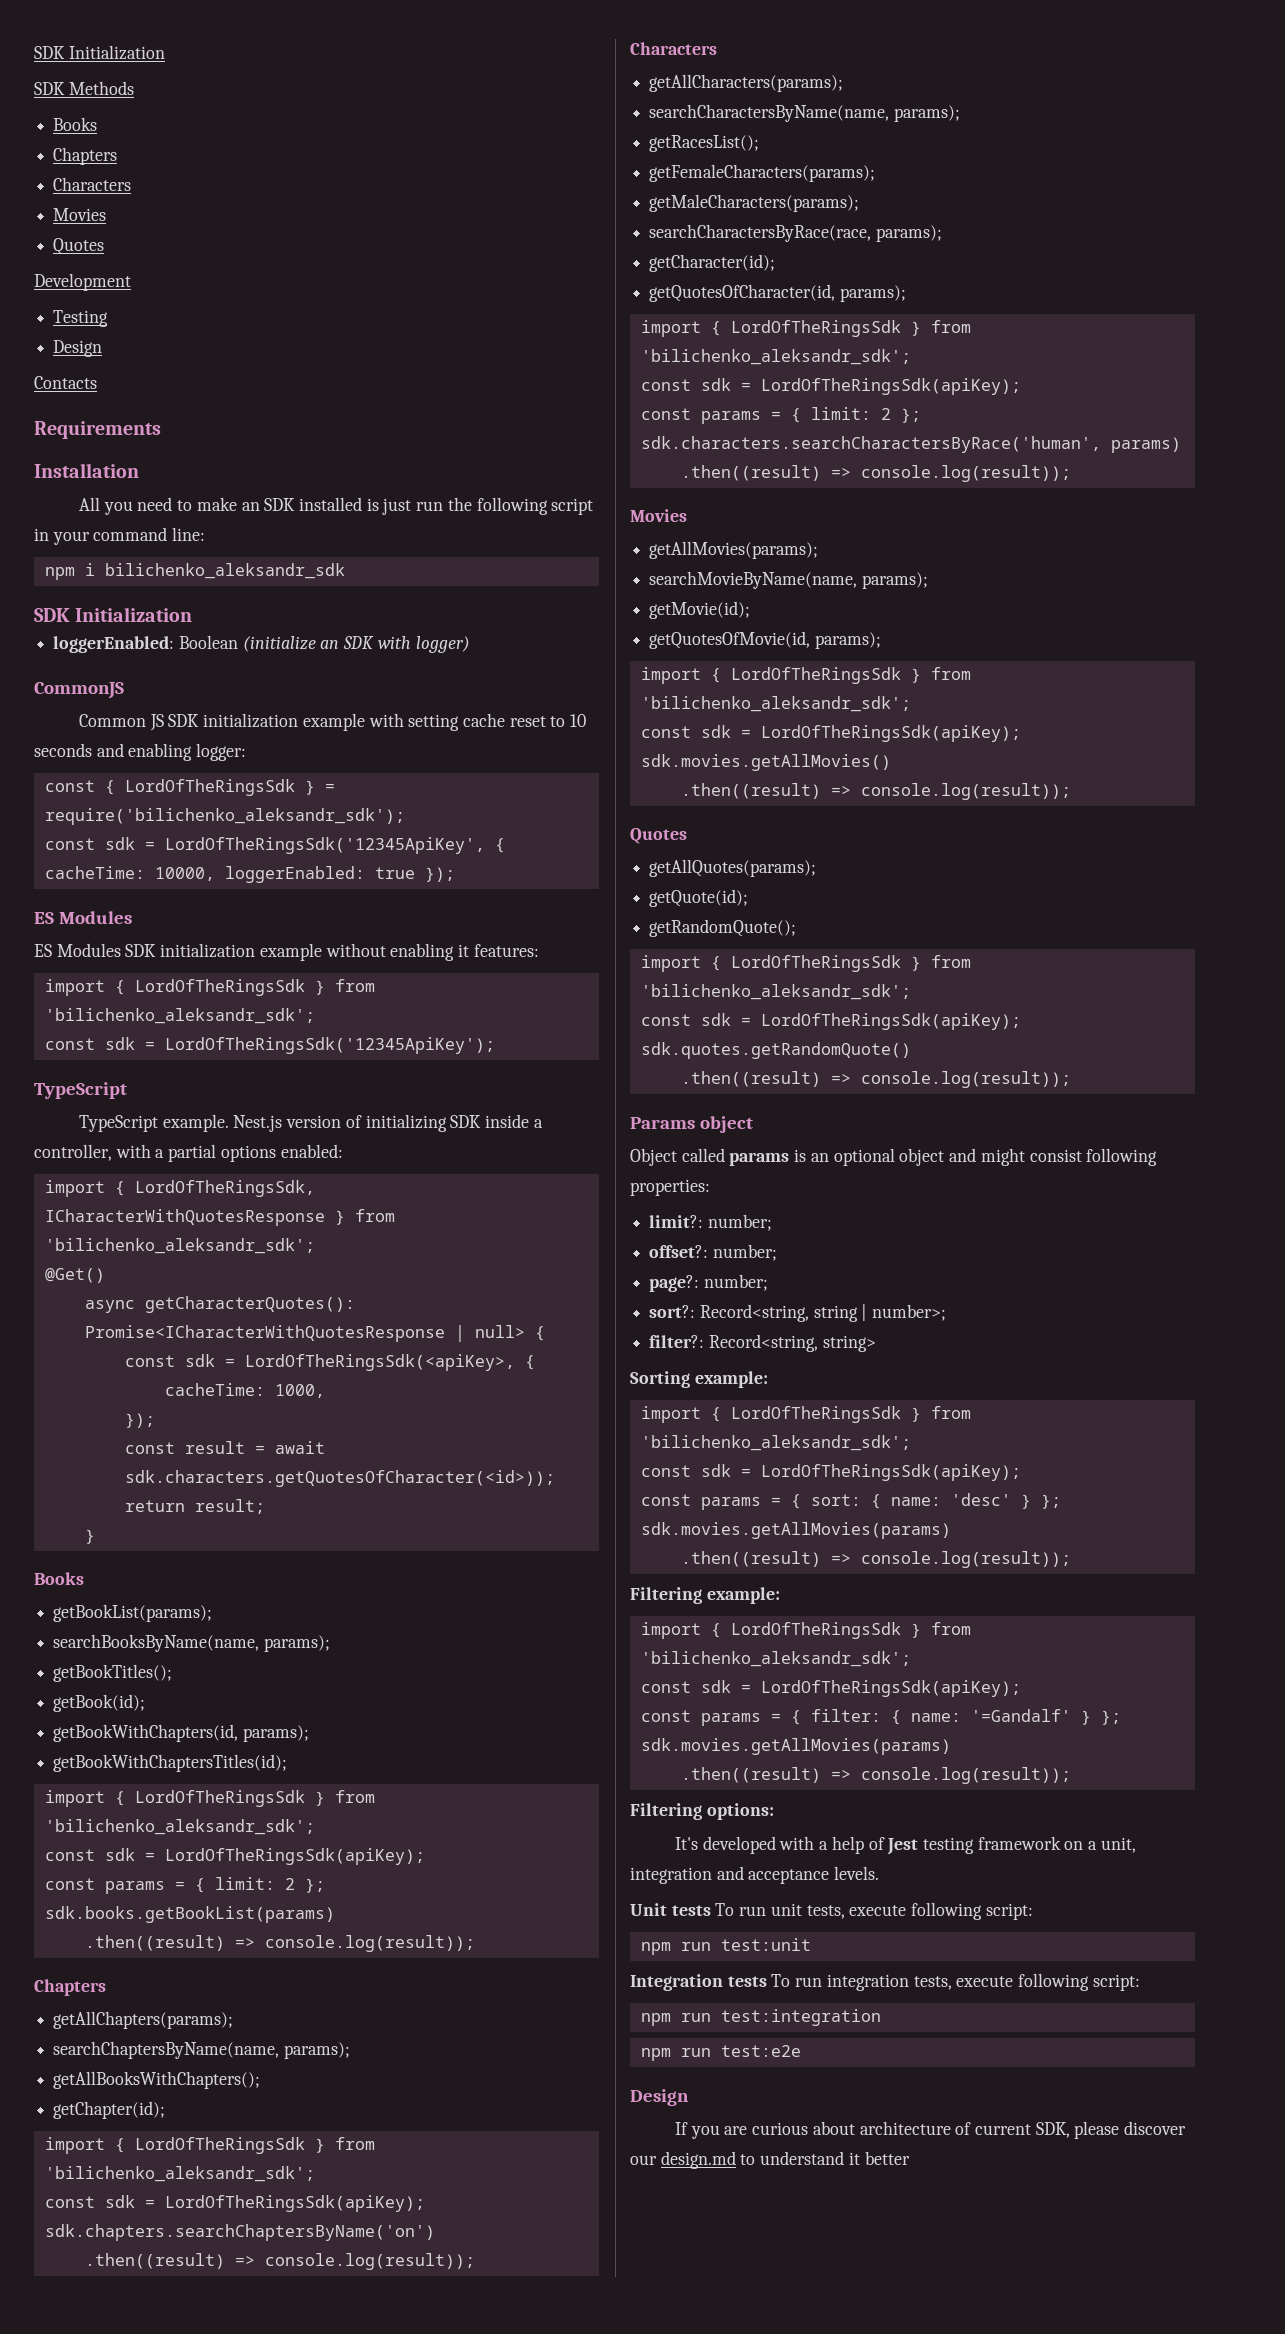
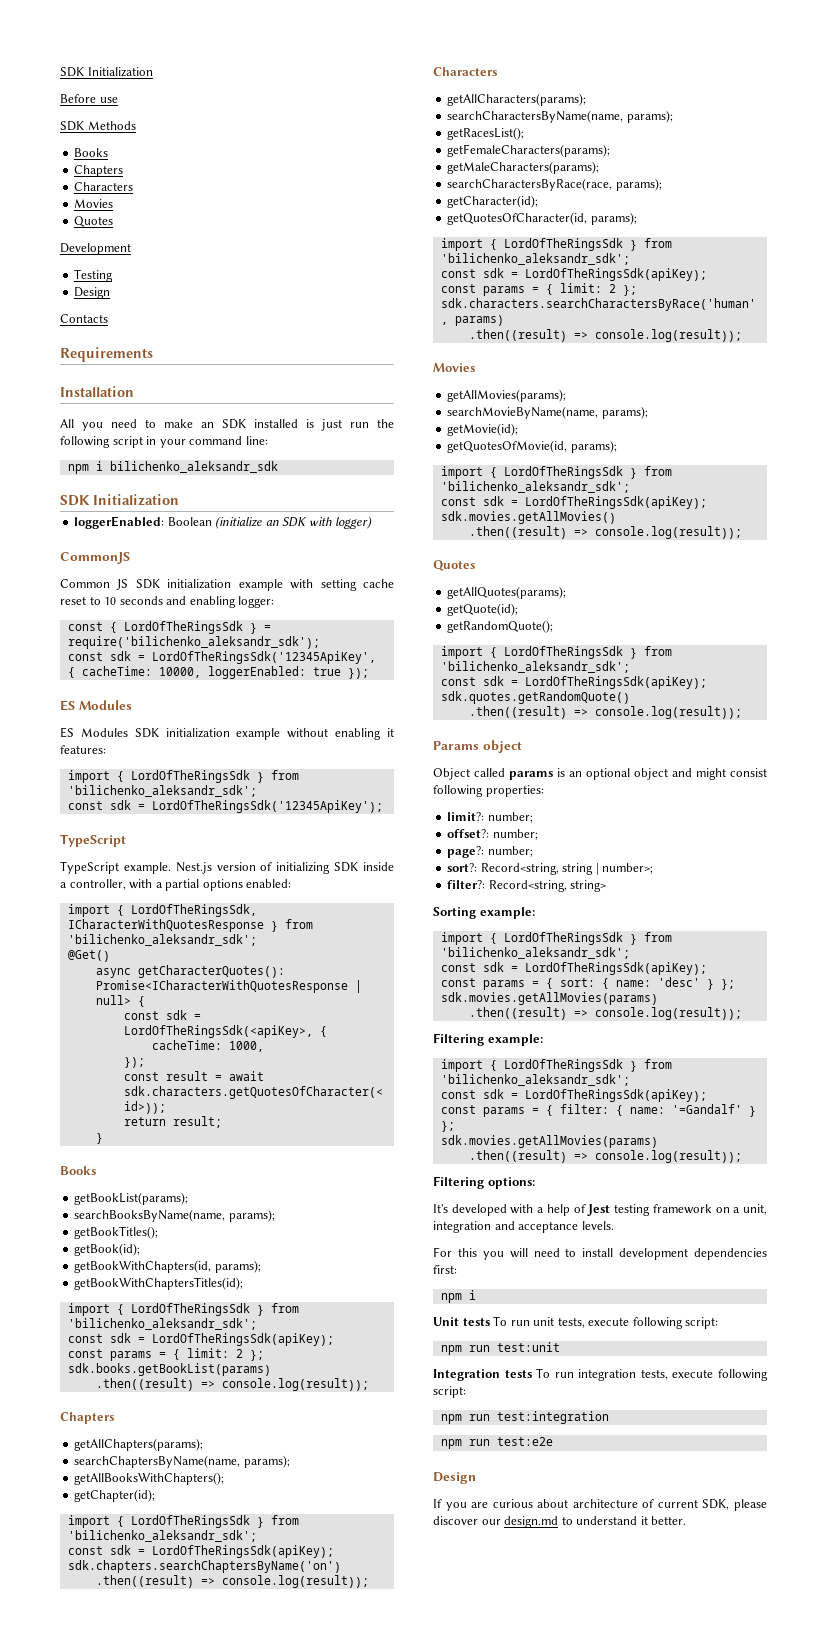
[34,45,165,60] SDK Initialization -> [60,67,153,77] [60,94,118,103] SDK Initialization // Before use
(880, 1873) none -> [433,1247,767,1260] [433,1265,457,1274] [440,1290,476,1303] // For this you will need to install development dependencies first: // npm i
[864,2151,910,2165] better -> [651,1516,687,1525] better.

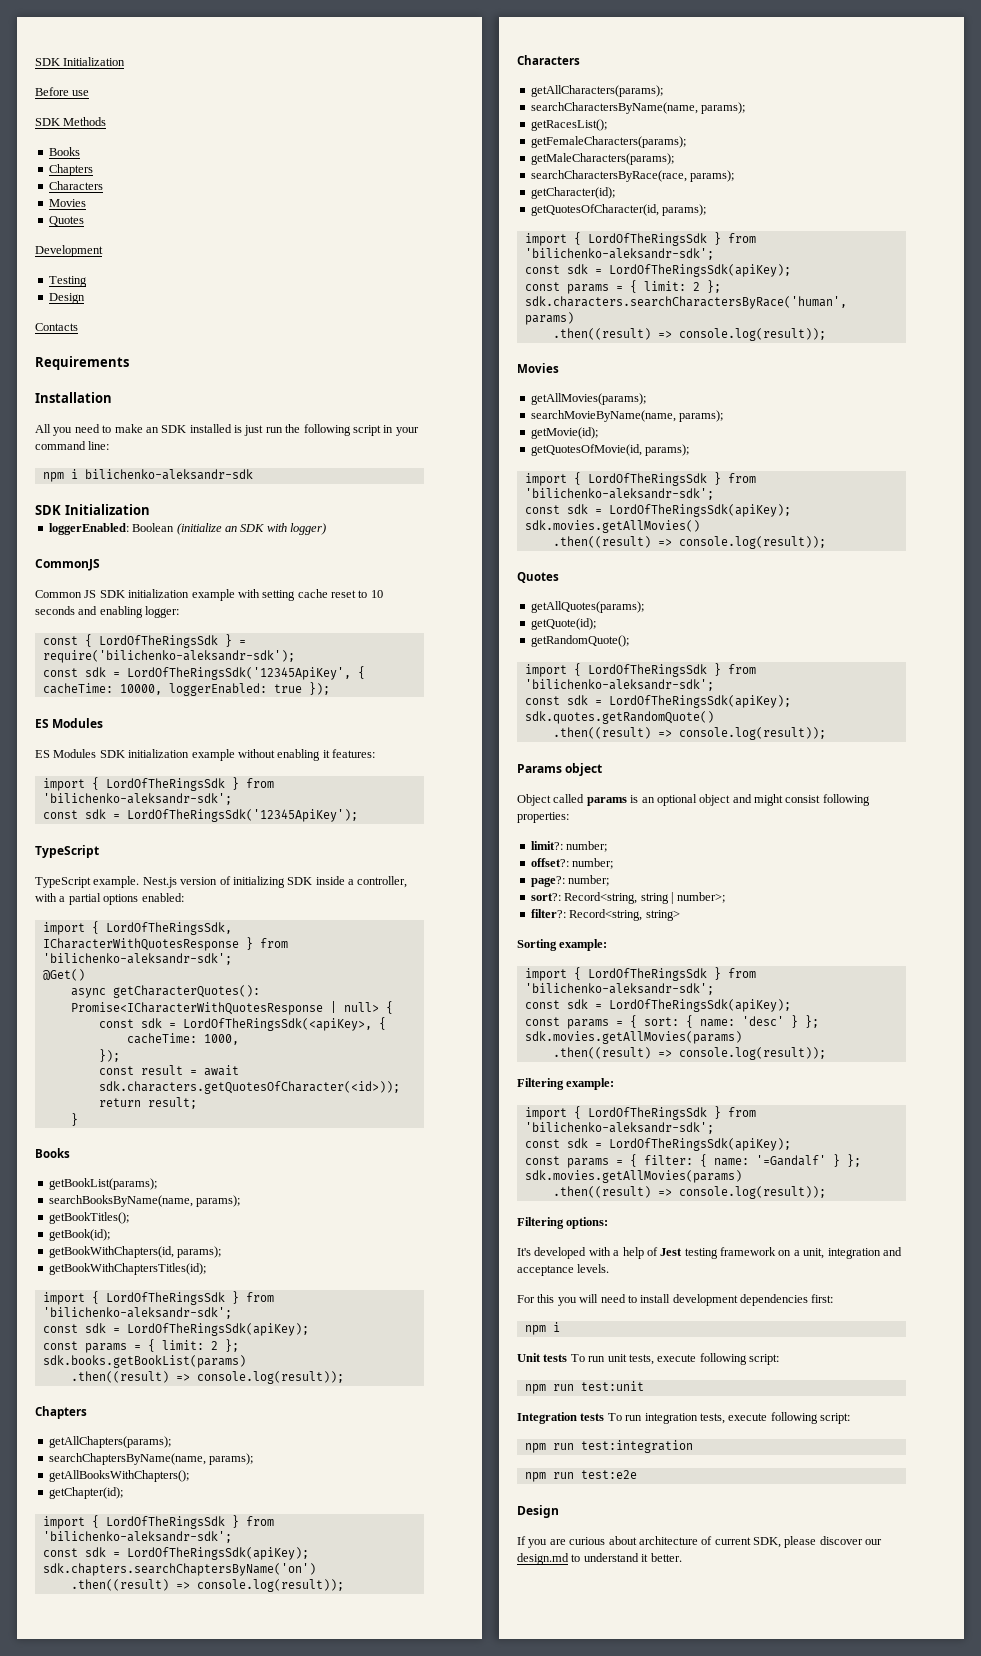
[109,461,278,473] bilichenko_aleksandr_sdk -> [84,469,253,480] bilichenko-aleksandr-sdk
[67,636,320,649] require('bilichenko_aleksandr_sdk'); -> [42,650,295,663] require('bilichenko-aleksandr-sdk');
[67,785,257,797] 'bilichenko_aleksandr_sdk'; -> [42,793,232,805] 'bilichenko-aleksandr-sdk';
[67,934,257,946] 'bilichenko_aleksandr_sdk'; -> [42,953,232,965] 'bilichenko-aleksandr-sdk';
[67,1318,257,1330] 'bilichenko_aleksandr_sdk'; -> [42,1307,232,1319] 'bilichenko-aleksandr-sdk';
[67,1530,257,1542] 'bilichenko_aleksandr_sdk'; -> [42,1531,232,1543] 'bilichenko-aleksandr-sdk';
[440,253,630,265] 'bilichenko_aleksandr_sdk'; -> [524,248,714,260] 'bilichenko-aleksandr-sdk';
[440,481,630,493] 'bilichenko_aleksandr_sdk'; -> [524,488,714,500] 'bilichenko-aleksandr-sdk';
[440,661,630,673] 'bilichenko_aleksandr_sdk'; -> [524,679,714,691] 'bilichenko-aleksandr-sdk';
[440,947,630,959] 'bilichenko_aleksandr_sdk'; -> [524,983,714,995] 'bilichenko-aleksandr-sdk';
[440,1074,630,1086] 'bilichenko_aleksandr_sdk'; -> [524,1122,714,1134] 'bilichenko-aleksandr-sdk';

